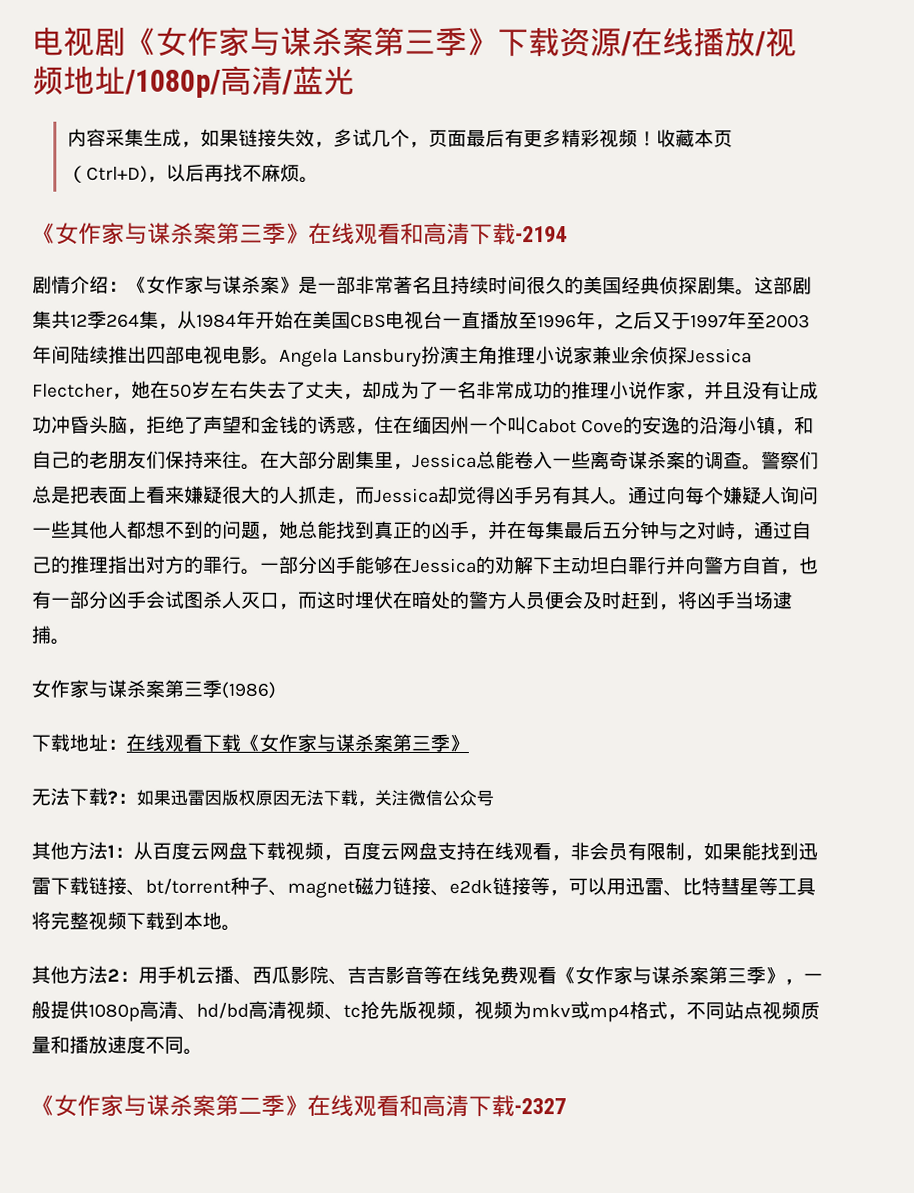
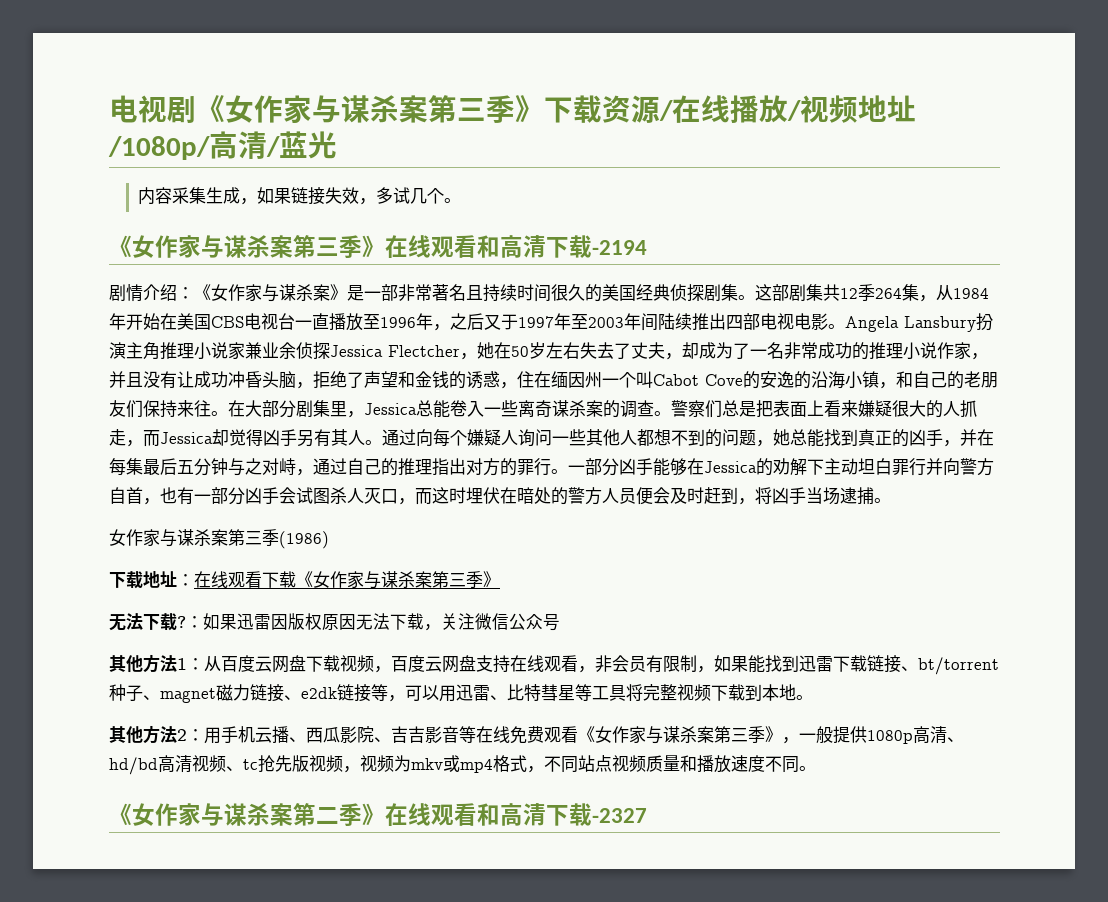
[408,129,733,148] [66,163,300,183] ，页面最后有更多精彩视频！收藏本页（Ctrl+D)，以后再找不麻烦 -> (444, 196) none

